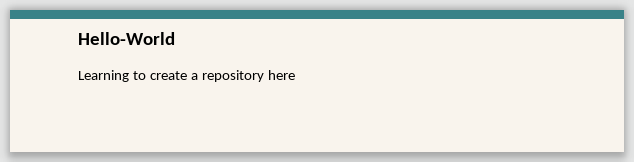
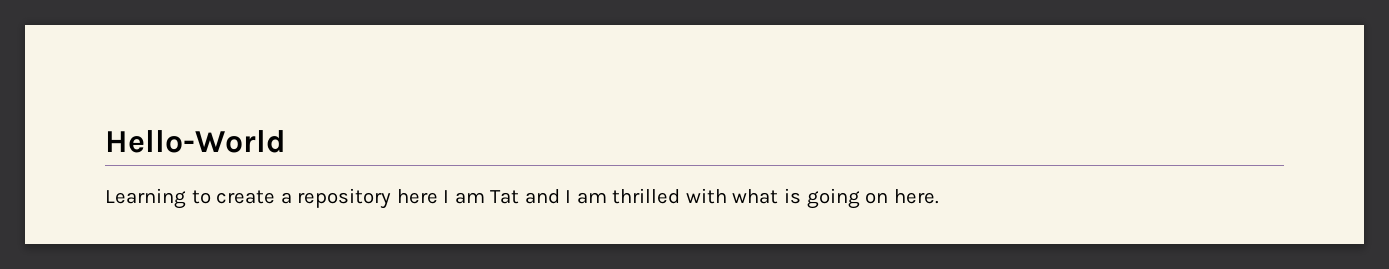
(295, 75) none -> [443,188,939,209] I am Tat and I am thrilled with what is going on here.

